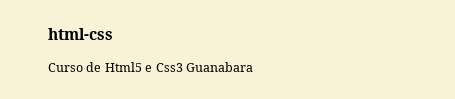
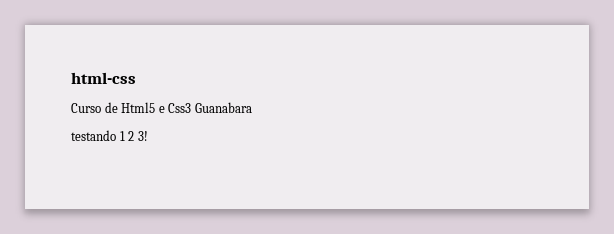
(253, 67) none -> [71,130,148,141] // testando 1 2 3!

